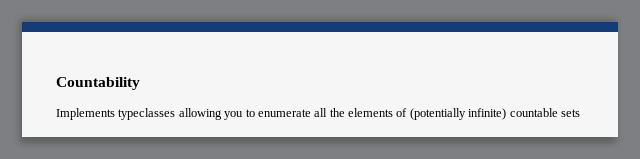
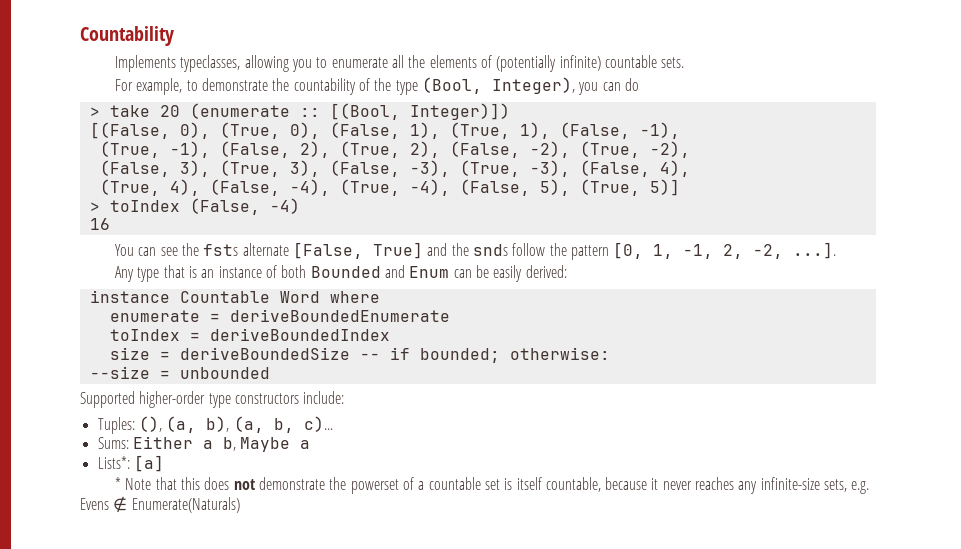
[118,108,176,120] typeclasses -> [180,55,241,72] typeclasses,
[560,109,580,117] sets -> [661,57,685,68] [115,77,639,95] [89,103,510,120] [89,122,680,139] [99,141,690,158] [99,160,690,177] [99,179,680,196] [89,198,300,215] [89,218,110,230] [115,242,837,260] [115,265,567,282] [89,290,380,303] [109,309,450,322] [109,328,390,341] [109,347,610,363] [89,366,270,379] [80,391,345,408] [97,416,333,434] [97,436,311,452] [97,455,164,472] [115,477,870,494] [80,496,240,513] sets. // For example, to demonstrate the countability of the type (Bool, Integer), you can do // > take 20 (enumerate :: [(Bool, Integer)]) // [(False, 0), (True, 0), (False, 1), (True, 1), (False, -1), // (True, -1), (False, 2), (True, 2), (False, -2), (True, -2), // (False, 3), (True, 3), (False, -3), (True, -3), (False, 4), // (True, 4), (False, -4), (True, -4), (False, 5), (True, 5)] // > toIndex (False, -4) // 16 // You can see the fsts alternate [False, True] and the snds follow the pattern [0, 1, -1, 2, -2, ...]. // Any type that is an instance of both Bounded and Enum can be easily derived: // instance Countable Word where // enumerate = deriveBoundedEnumerate // toIndex = deriveBoundedIndex // size = deriveBoundedSize -- if bounded; otherwise: // --size = unbounded // Supported higher-order type constructors include: // Tuples: (), (a, b), (a, b, c)... // Sums: Either a b, Maybe a // Lists*: [a] // * Note that this does not demonstrate the powerset of a countable set is itself countable, because it never reaches any infinite-size sets, e.g. Evens ∉ Enumerate(Naturals)

